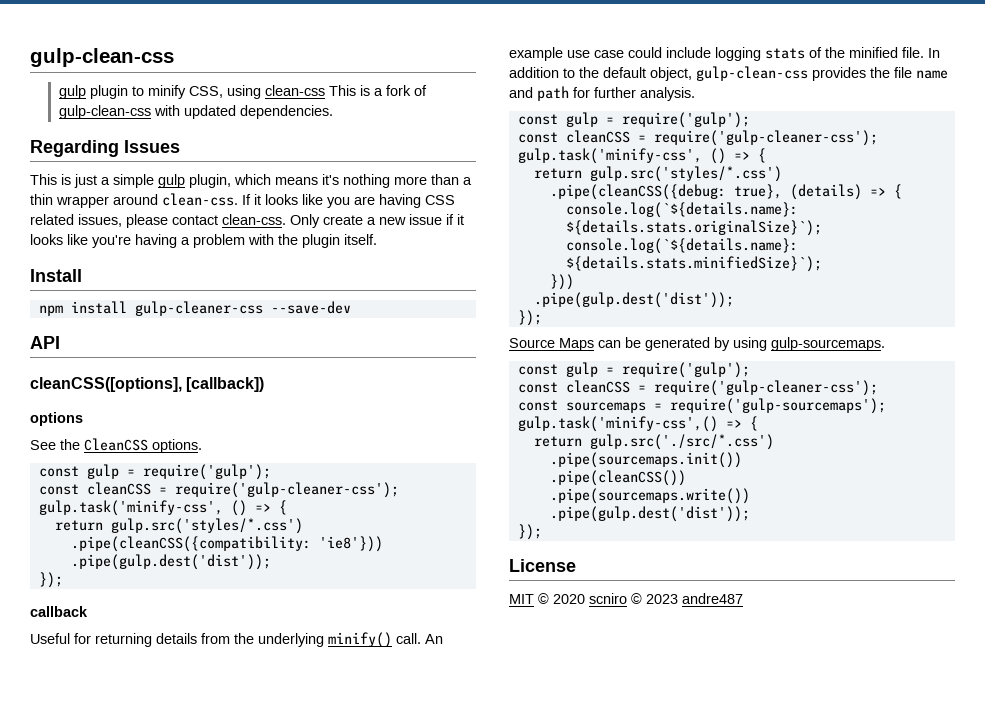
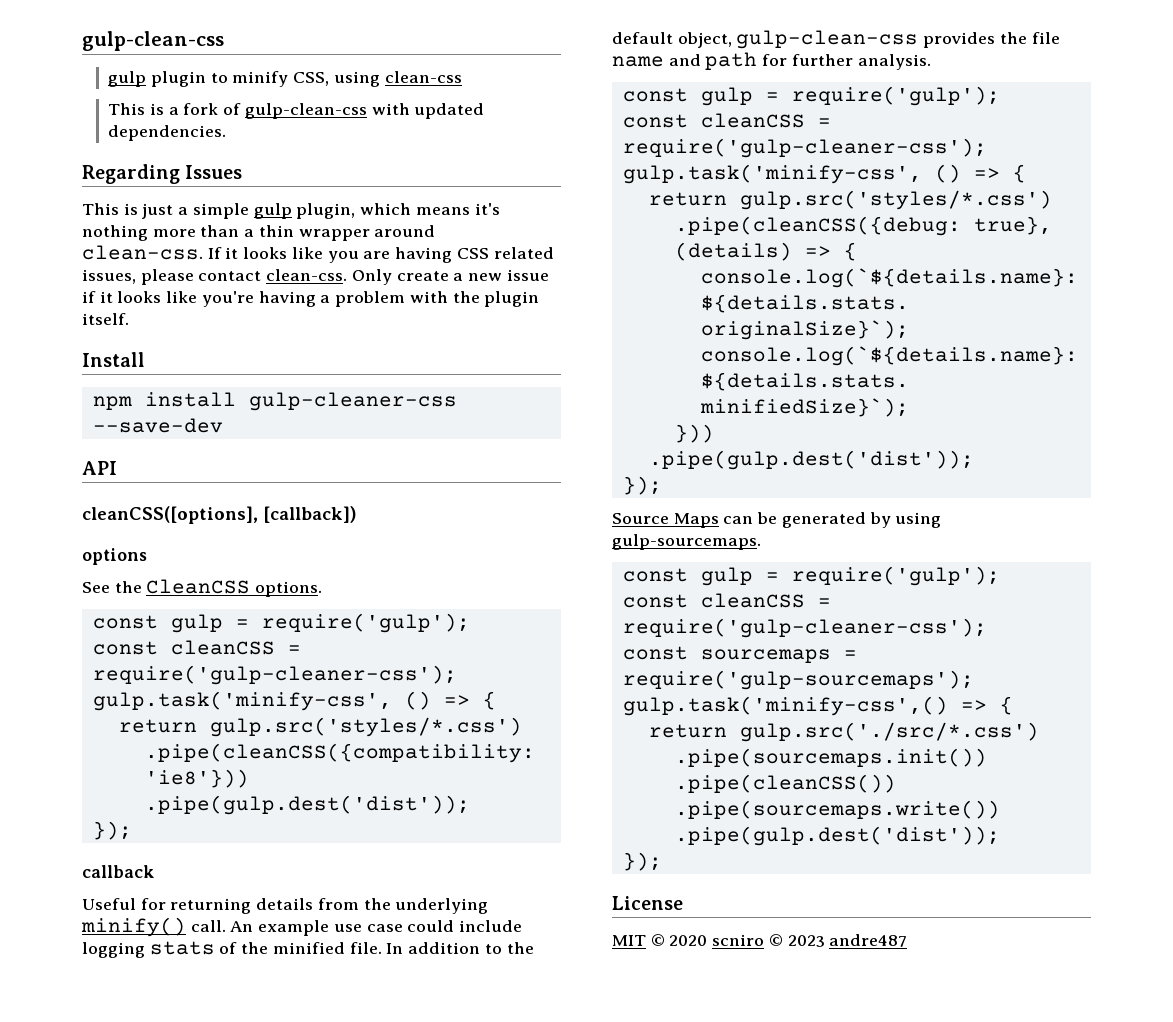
(325, 90) none -> (462, 77) //

